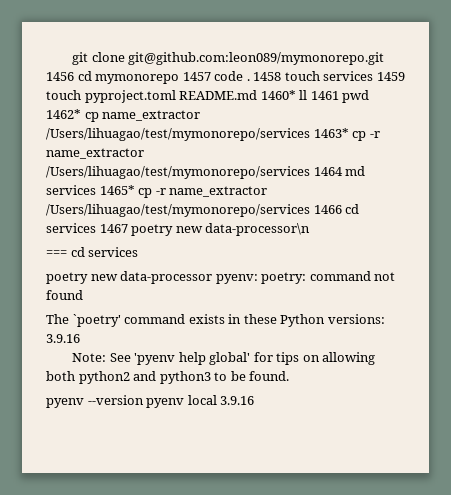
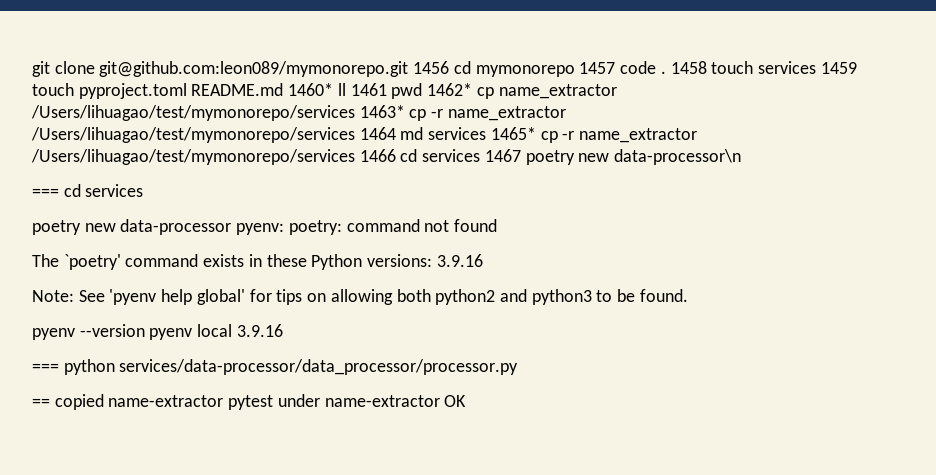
(255, 400) none -> [32,359,519,375] [32,394,467,410] // === python services/data-processor/data_processor/processor.py // == copied name-extractor pytest under name-extractor OK

